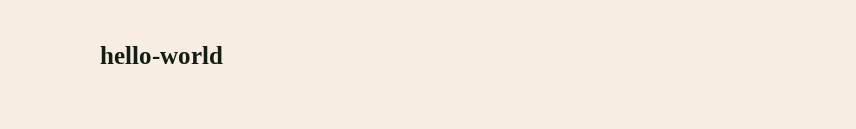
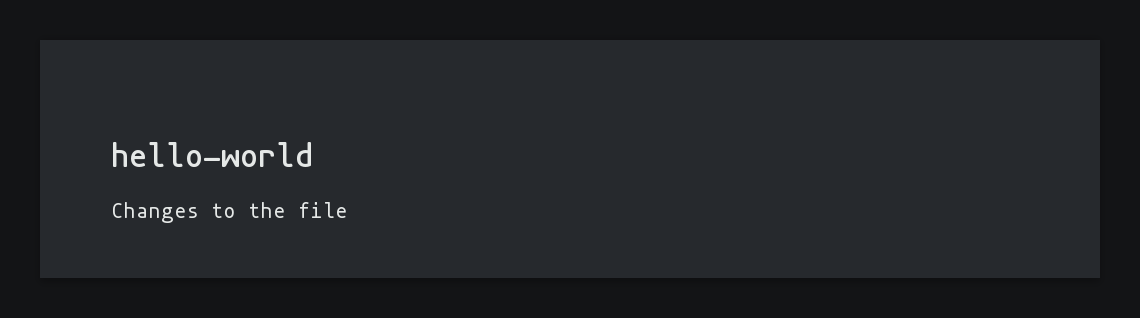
(223, 55) none -> [111,202,348,223] // Changes to the file

